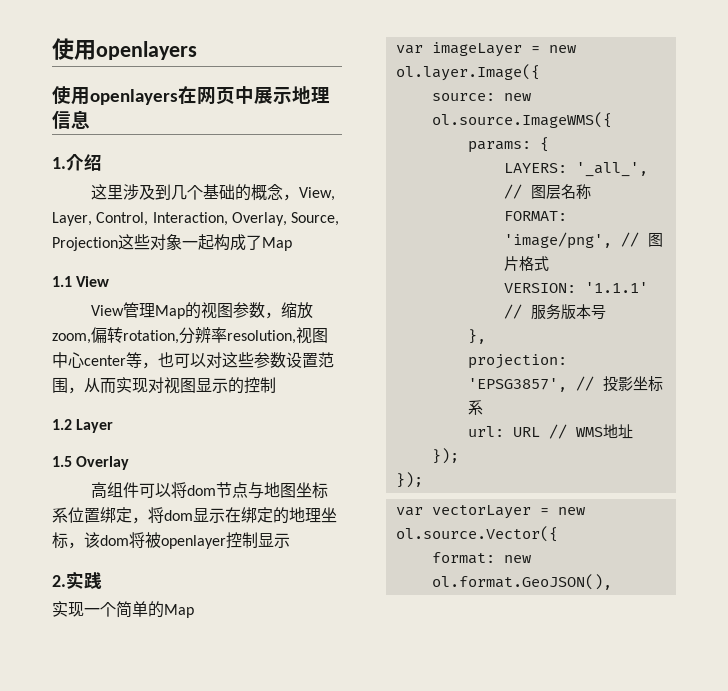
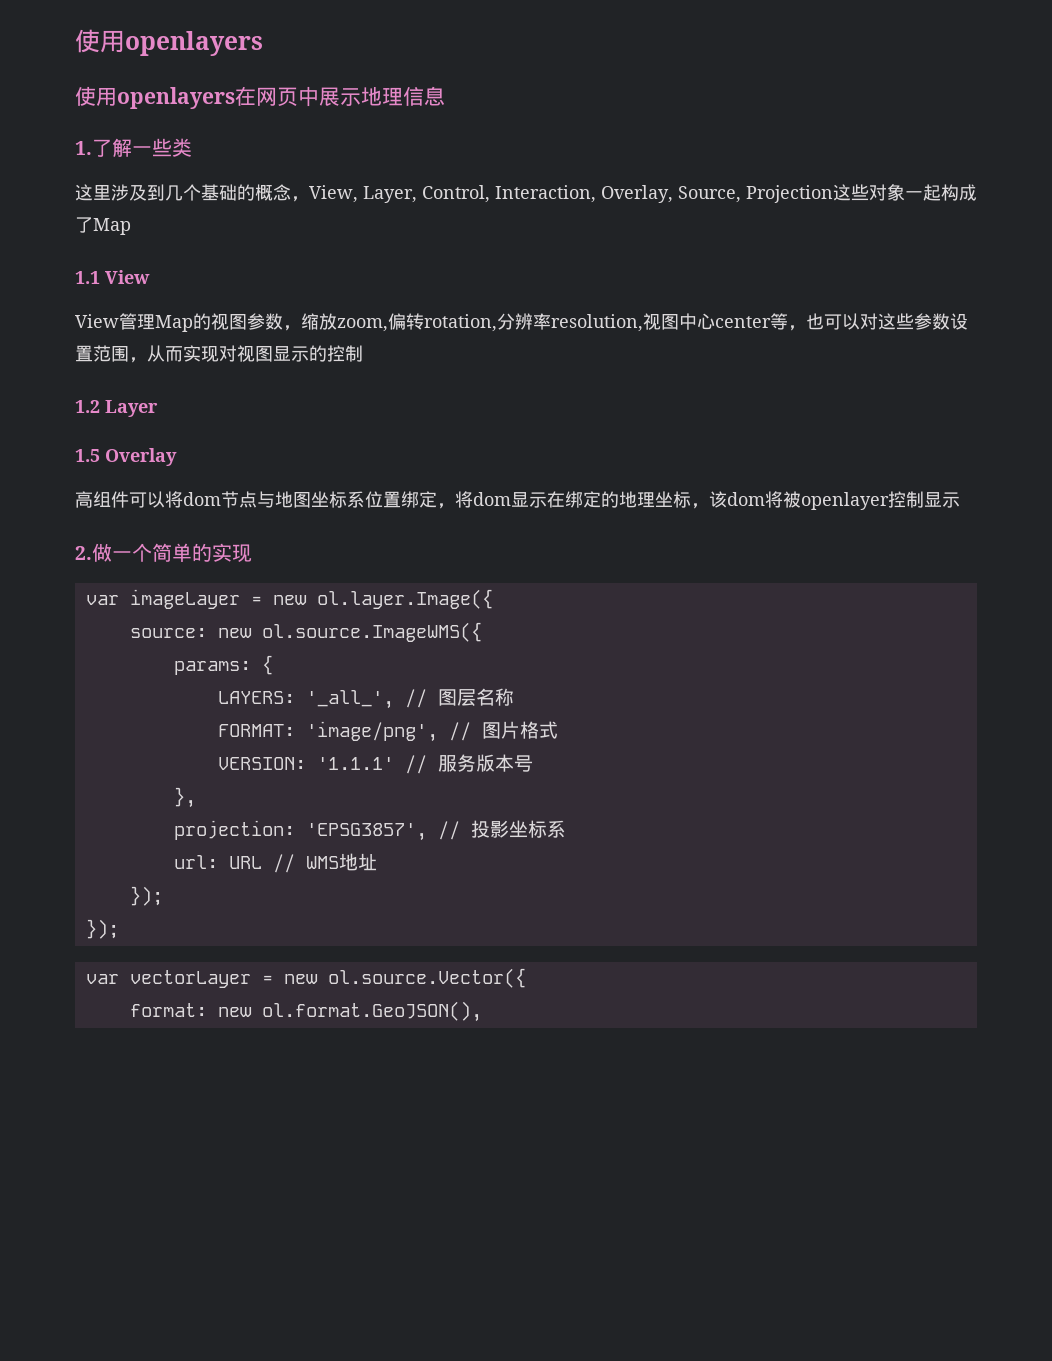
[66,154,102,171] 介绍 -> [92,138,192,157] 了解一些类
[66,571,102,589] [52,601,84,617] 实践 // 实现 -> [92,543,112,562] 做
[164,604,194,618] Map -> [212,543,252,563] 实现

